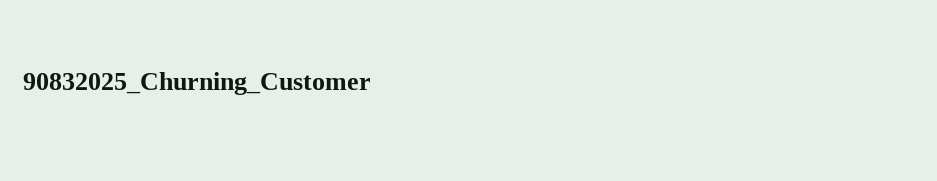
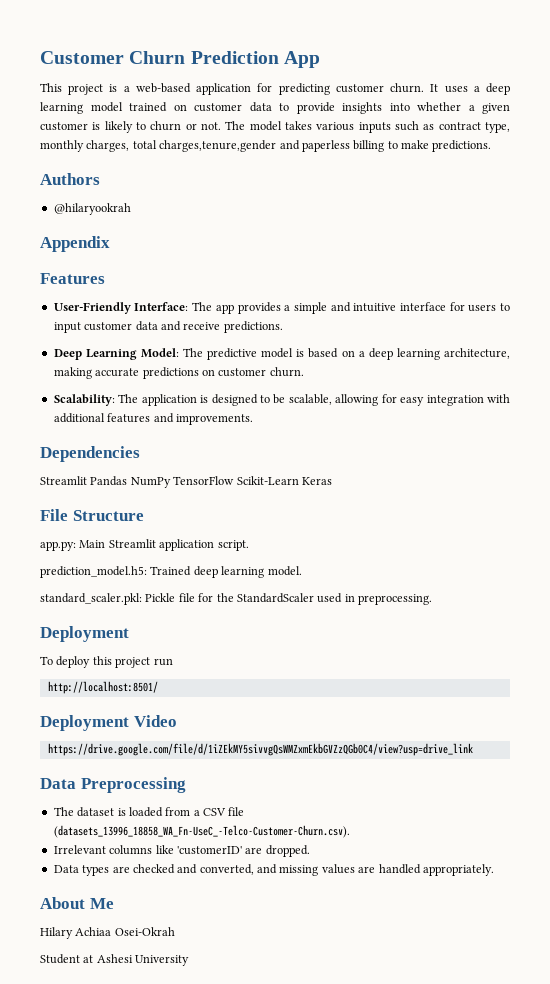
[23,72,371,95] 90832025_Churning_Customer -> [40,51,320,68] [40,83,510,95] [40,102,510,114] [40,121,510,133] [40,140,492,152] [40,173,100,185] [53,203,131,215] [40,236,110,252] [40,273,105,284] [53,302,510,314] [53,321,283,333] [53,348,511,360] [53,367,304,379] [53,394,510,406] [53,413,253,425] [40,446,140,462] [40,476,332,488] [40,509,144,521] [40,539,249,551] [40,566,302,578] [40,593,432,605] [40,626,129,642] [40,656,173,668] [47,681,158,694] [40,715,177,731] [47,743,473,756] [40,777,186,793] [53,807,245,817] [53,825,350,838] [53,845,310,857] [53,864,494,876] [40,897,114,909] [40,927,175,939] [40,954,190,966] Customer Churn Prediction App // This project is a web-based application for predicting customer churn. It uses a deep learning model trained on customer data to provide insights into whether a given customer is likely to churn or not. The model takes various inputs such as contract type, monthly charges, total charges,tenure,gender and paperless billing to make predictions. // Authors // @hilaryookrah // Appendix // Features // User-Friendly Interface: The app provides a simple and intuitive interface for users to input customer data and receive predictions. // Deep Learning Model: The predictive model is based on a deep learning architecture, making accurate predictions on customer churn. // Scalability: The application is designed to be scalable, allowing for easy integration with additional features and improvements. // Dependencies // Streamlit Pandas NumPy TensorFlow Scikit-Learn Keras // File Structure // app.py: Main Streamlit application script. // prediction_model.h5: Trained deep learning model. // standard_scaler.pkl: Pickle file for the StandardScaler used in preprocessing. // Deployment // To deploy this project run // http://localhost:8501/ // Deployment Video // https://drive.google.com/file/d/1iZEkMY5sivvgQsWMZxmEkbGVZzQGb0C4/view?usp=drive_link // Data Preprocessing // The dataset is loaded from a CSV file (datasets_13996_18858_WA_Fn-UseC_-Telco-Customer-Churn.csv). // Irrelevant columns like 'customerID' are dropped. // Data types are checked and converted, and missing values are handled appropriately. // About Me // Hilary Achiaa Osei-Okrah // Student at Ashesi University

